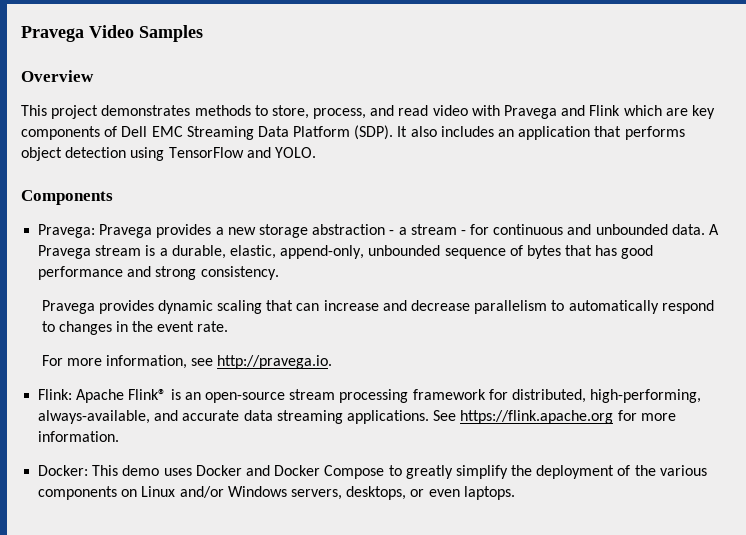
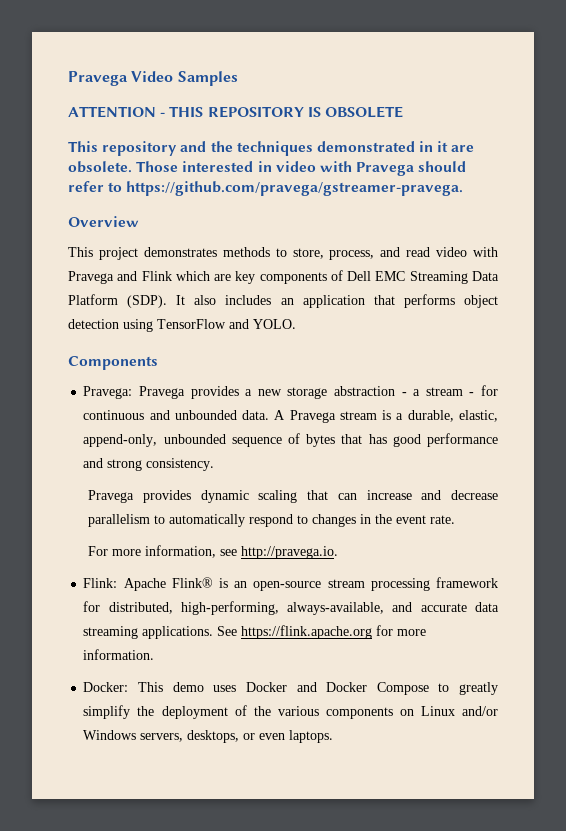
(203, 33) none -> [68,106,403,118] [68,141,475,156] [68,161,467,176] [68,181,464,196] // ATTENTION - THIS REPOSITORY IS OBSOLETE // This repository and the techniques demonstrated in it are obsolete. Those interested in video with Pravega should refer to https://github.com/pravega/gstreamer-pravega.

